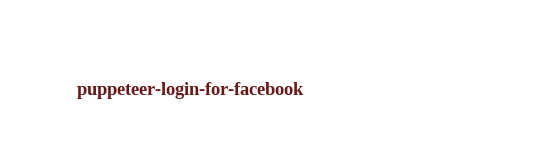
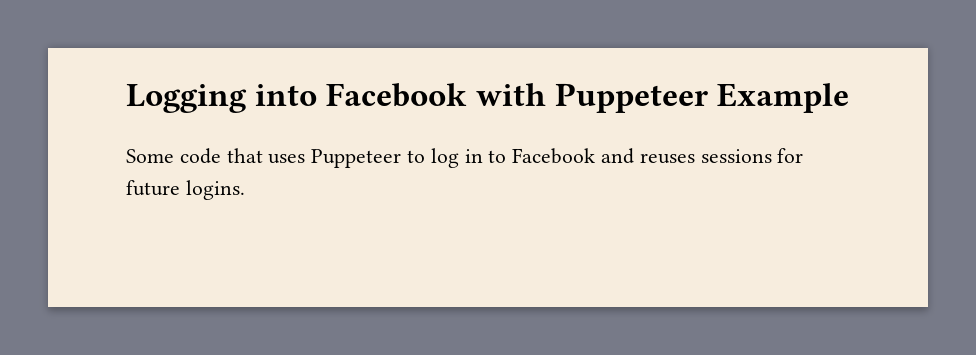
[77,82,304,99] puppeteer-login-for-facebook -> [126,83,850,113] [126,148,804,168] [126,180,245,200] Logging into Facebook with Puppeteer Example // Some code that uses Puppeteer to log in to Facebook and reuses sessions for future logins.

